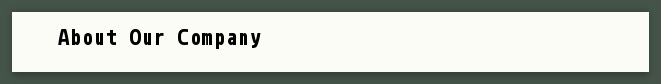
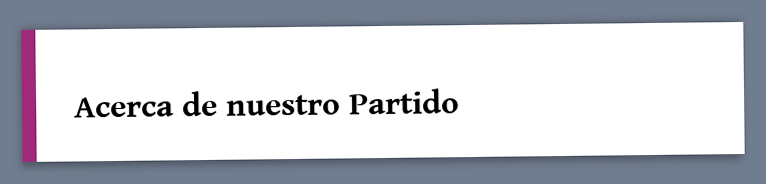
[57,29,261,49] About Our Company -> [74,88,460,118] Acerca de nuestro Partido

